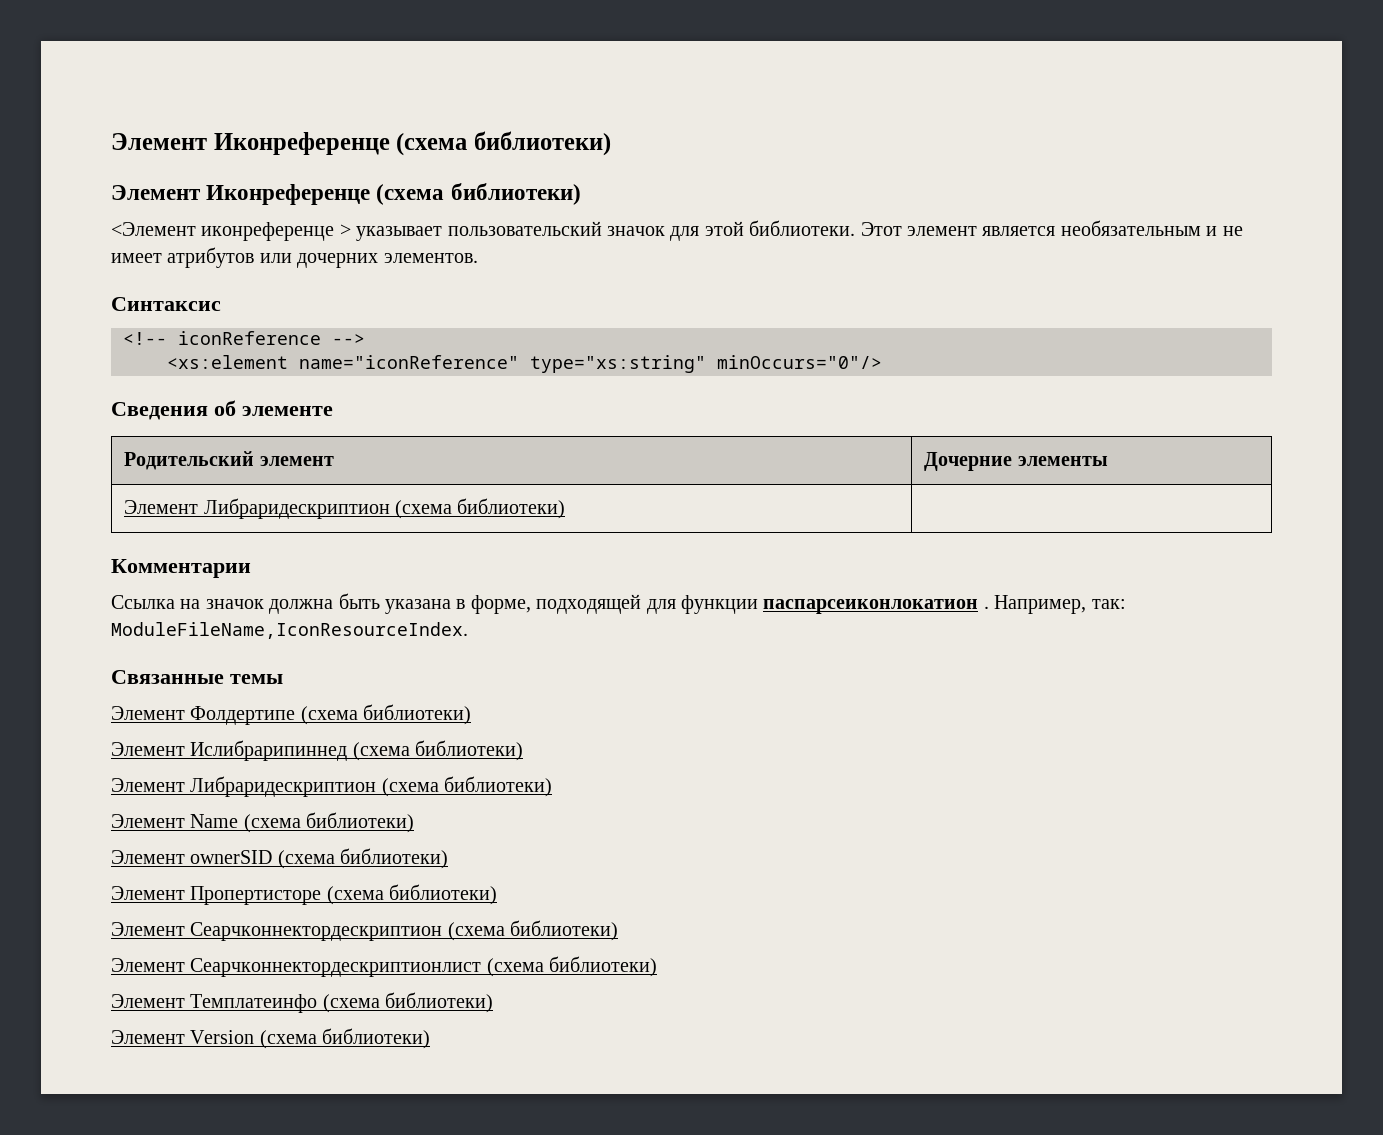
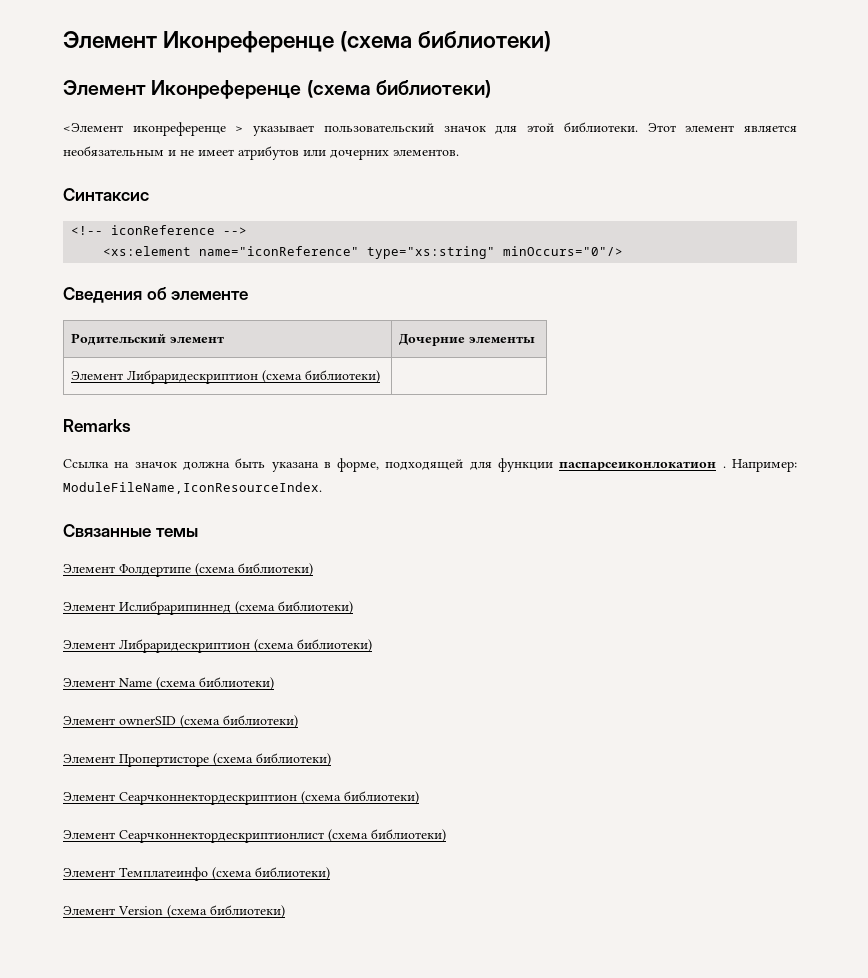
[111,559,251,578] Комментарии -> [63,419,131,432] Remarks
[994,595,1126,614] Например, так: -> [732,459,797,472] Например:

